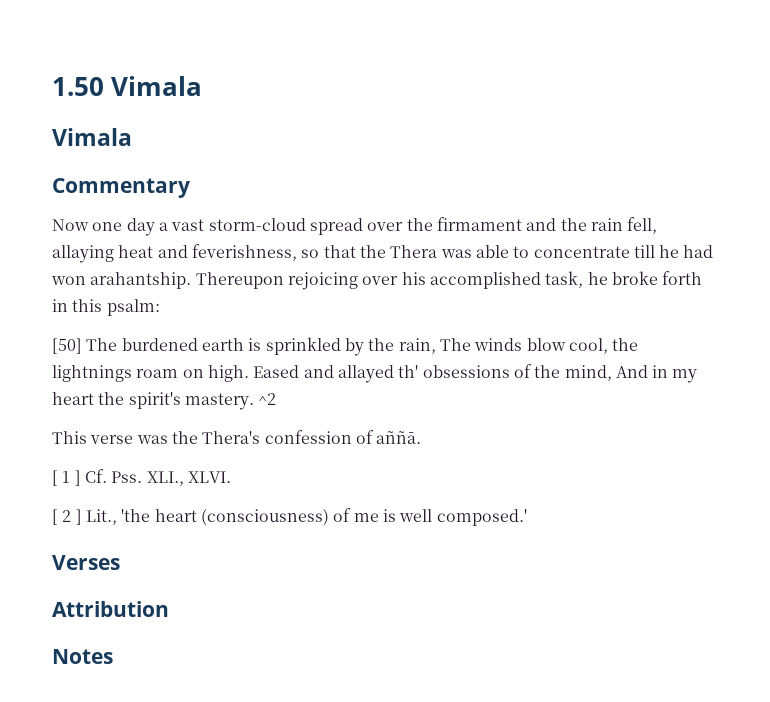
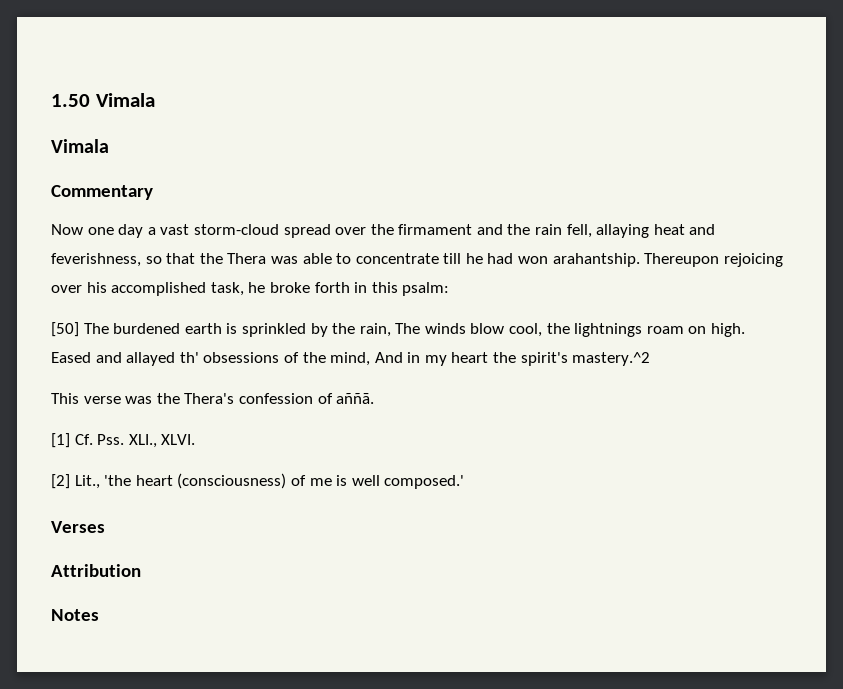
[184,393,277,410] mastery. ^2 -> [572,352,651,366] mastery.^2
[52,470,81,486] [ 1 ] -> [51,433,70,448] [1]
[52,509,82,525] [ 2 ] -> [51,474,70,489] [2]

